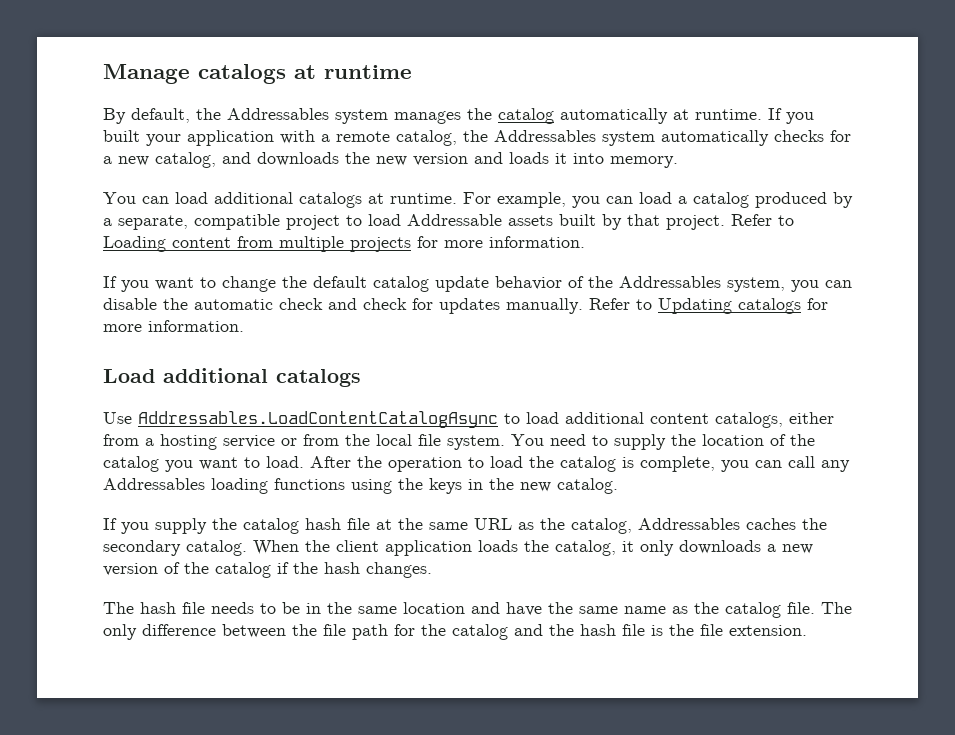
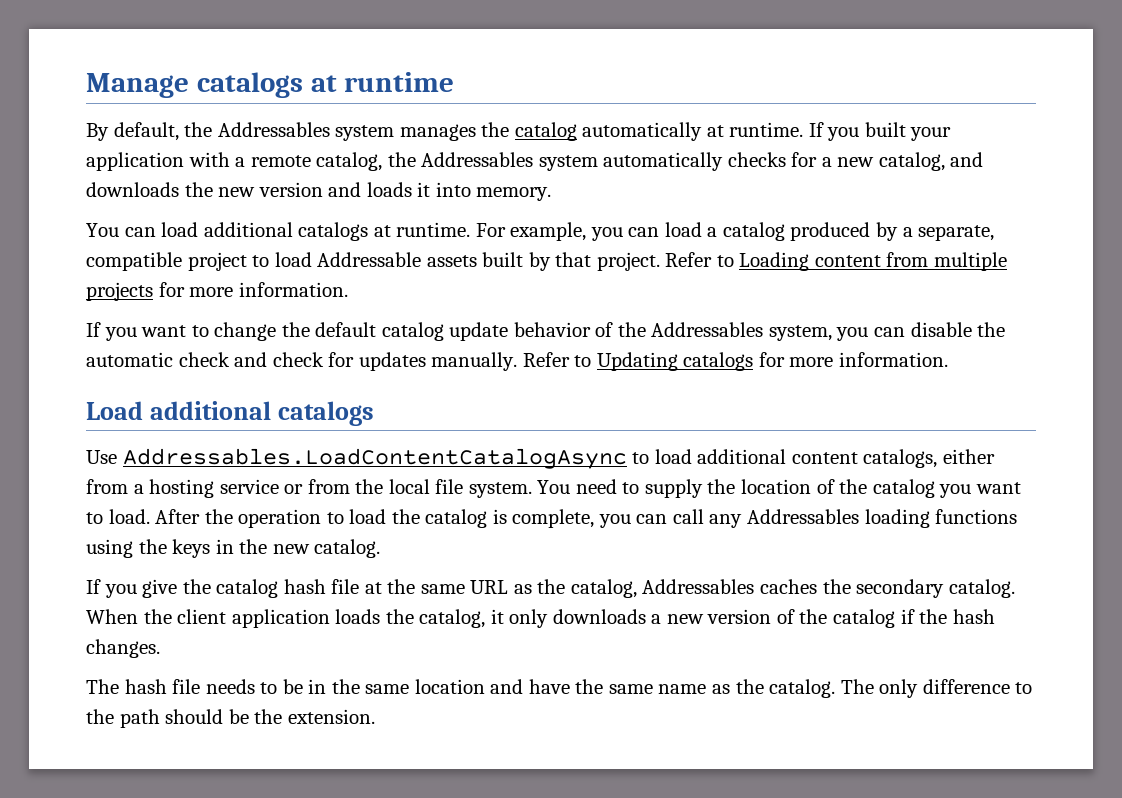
[155,518,207,534] supply -> [142,579,178,598] give
[725,602,815,618] catalog file. -> [769,679,836,698] catalog.
[222,624,723,640] between the file path for the catalog and the hash file is the file -> [1015,682,1033,694] [86,709,283,728] to the path should be the

